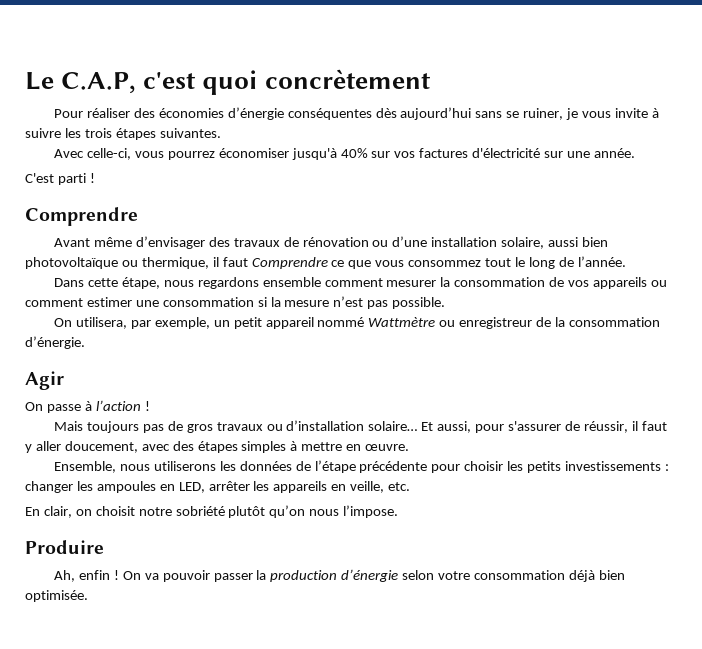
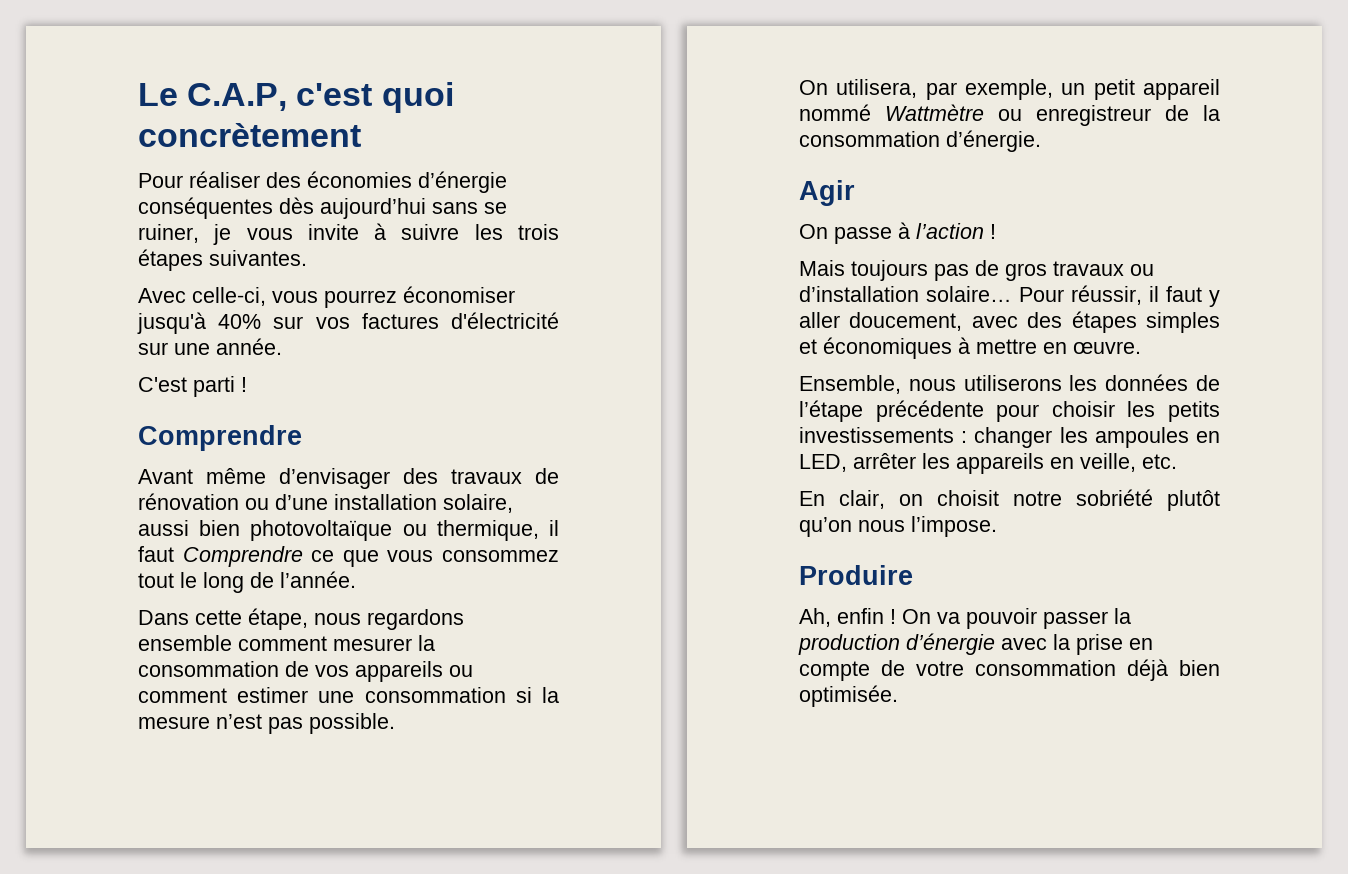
[421,421,580,433] Et aussi, pour s'assurer de -> [1019,287,1064,302] Pour
(287, 447) none -> [799,337,952,359] et économiques
[402,570,435,580] selon -> [1001,634,1153,655] [799,660,905,681] avec la prise en compte de

